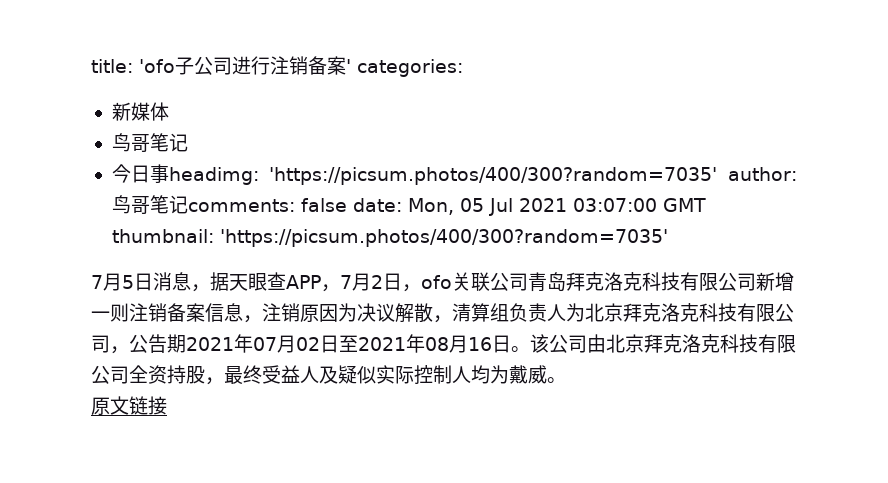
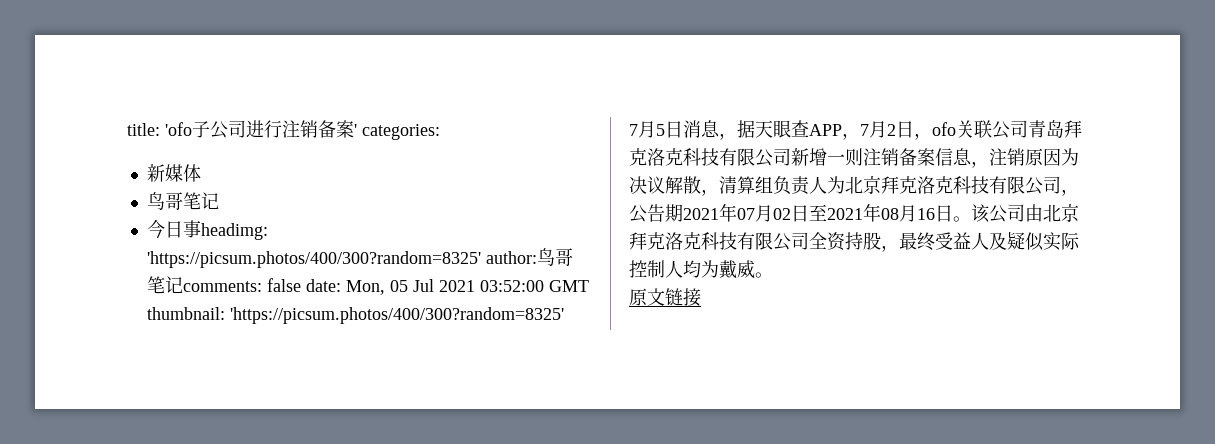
[269,167,718,185] 'https://picsum.photos/400/300?random=7035' -> [146,251,481,268] 'https://picsum.photos/400/300?random=8325'
[572,198,657,212] 03:07:00 -> [479,280,544,292] 03:52:00
[219,229,668,247] 'https://picsum.photos/400/300?random=7035' -> [229,307,564,324] 'https://picsum.photos/400/300?random=8325'

